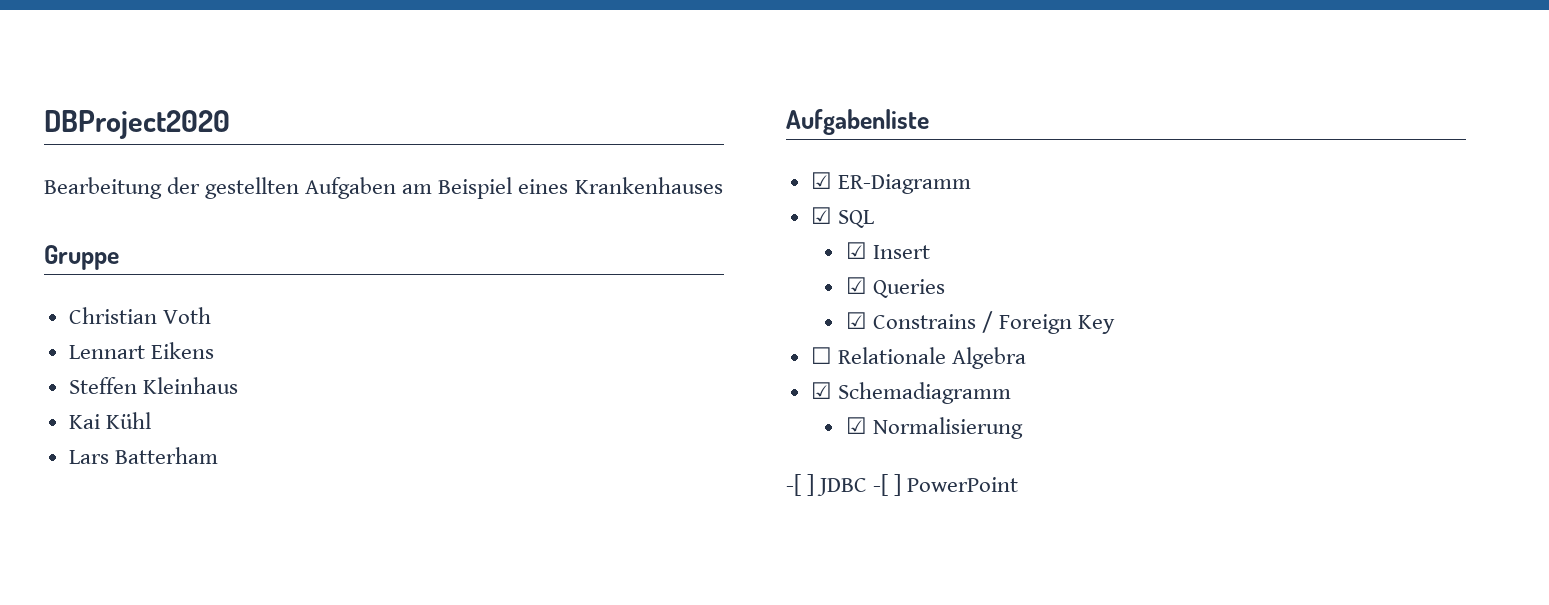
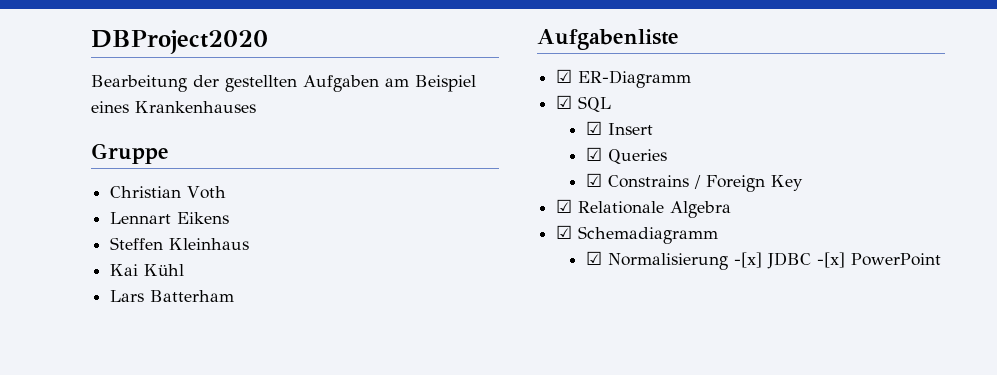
[810,347,832,364] ☐ -> [556,199,573,213] ☑
[786,474,902,496] // -[ ] JDBC -[ ] -> [733,252,845,269] -[x] JDBC -[x]

